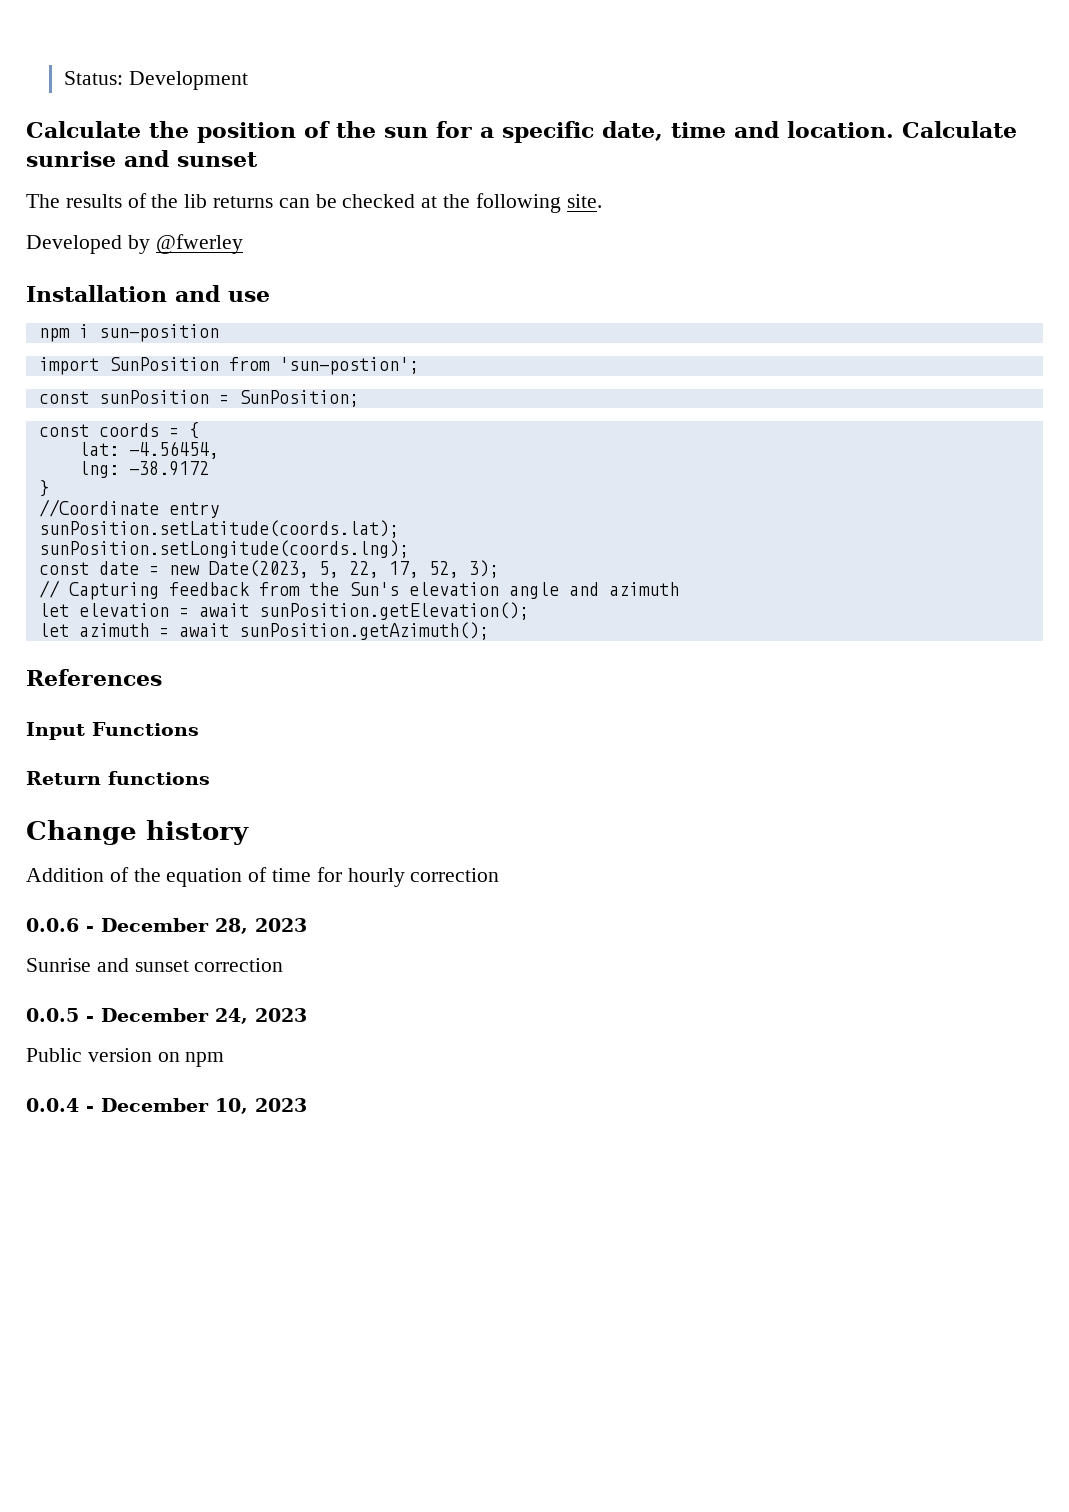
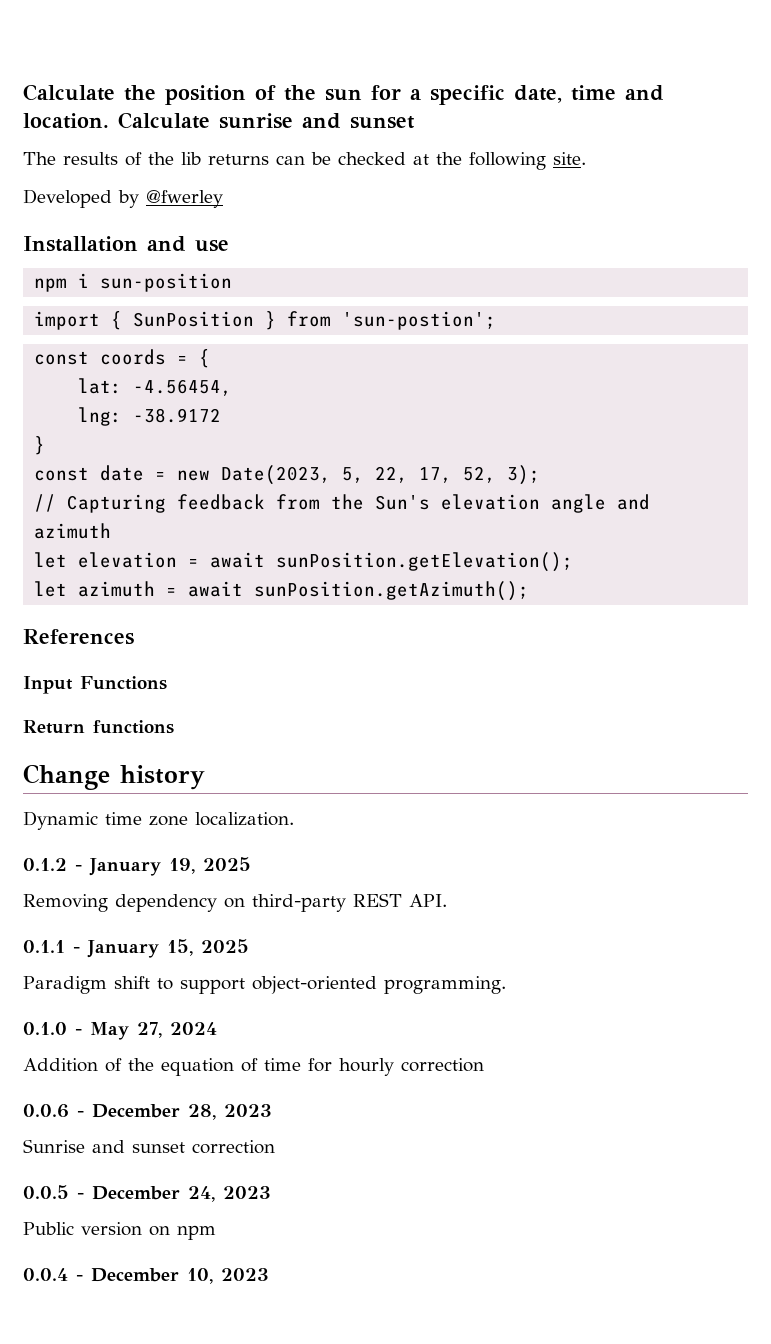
[63,71,248,90] Status: Development // -> (23, 92) none
[108,357,219,371] SunPosition -> [111,311,277,330] { SunPosition }
[38,390,359,407] // const sunPosition = SunPosition; -> (497, 320) none
[38,499,219,518] [38,520,399,538] [38,540,409,558] // //Coordinate entry // sunPosition.setLatitude(coords.lat); // sunPosition.setLongitude(coords.lng); -> (46, 445) none
(249, 832) none -> [23,811,294,830] [23,857,251,876] [23,893,447,912] [23,939,249,958] [23,976,506,994] [23,1022,217,1040] // Dynamic time zone localization. // 0.1.2 - January 19, 2025 // Removing dependency on third-party REST API. // 0.1.1 - January 15, 2025 // Paradigm shift to support object-oriented programming. // 0.1.0 - May 27, 2024

